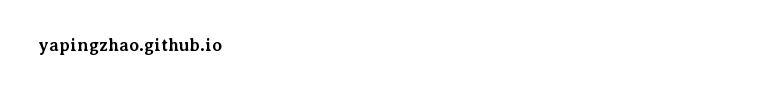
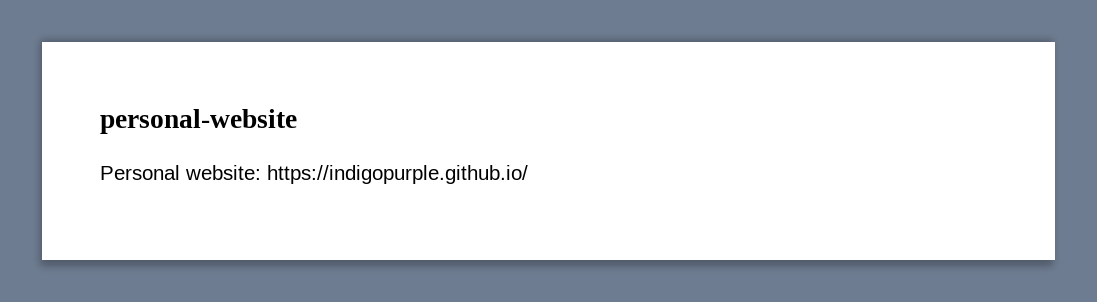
[38,38,222,55] yapingzhao.github.io -> [100,109,297,134] [100,165,528,184] personal-website // Personal website: https://indigopurple.github.io/

